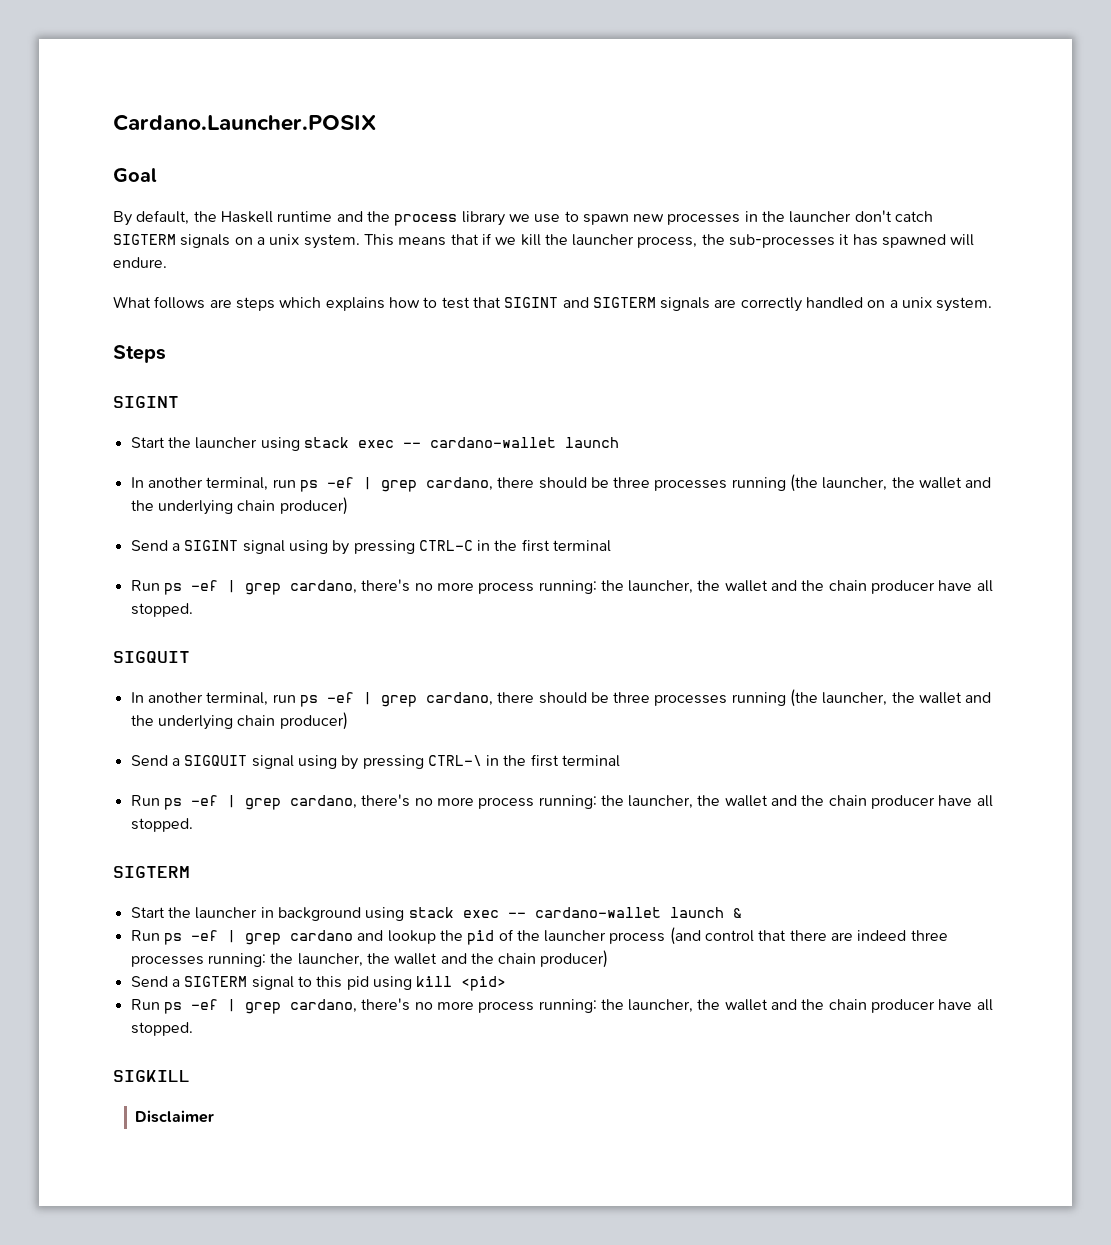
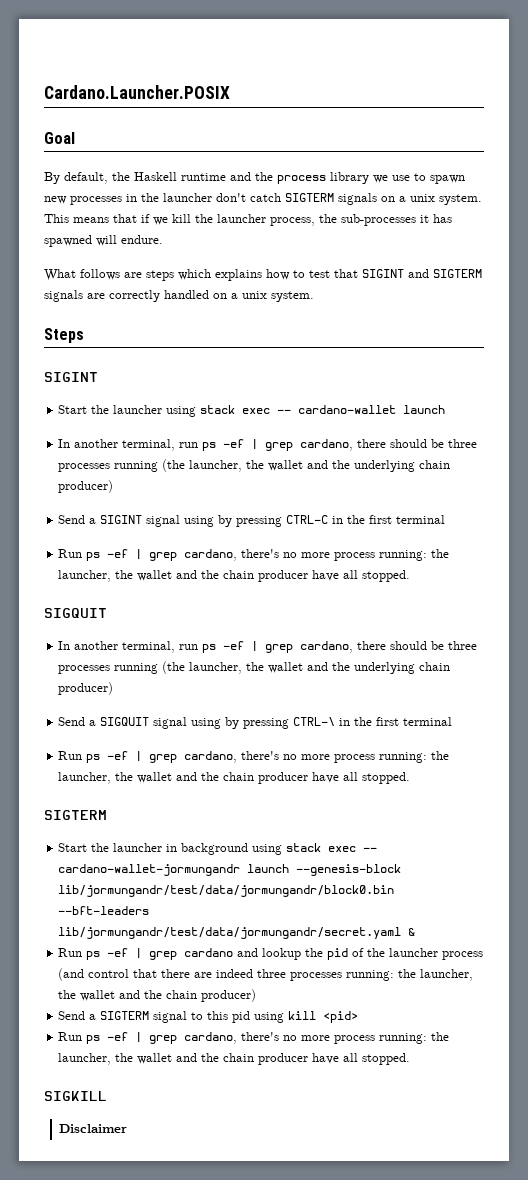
[534,907,724,918] cardano-wallet launch -> [58,864,402,876] [58,885,395,897] [58,906,150,915] [58,927,402,939] cardano-wallet-jormungandr launch --genesis-block lib/jormungandr/test/data/jormungandr/block0.bin --bft-leaders lib/jormungandr/test/data/jormungandr/secret.yaml

